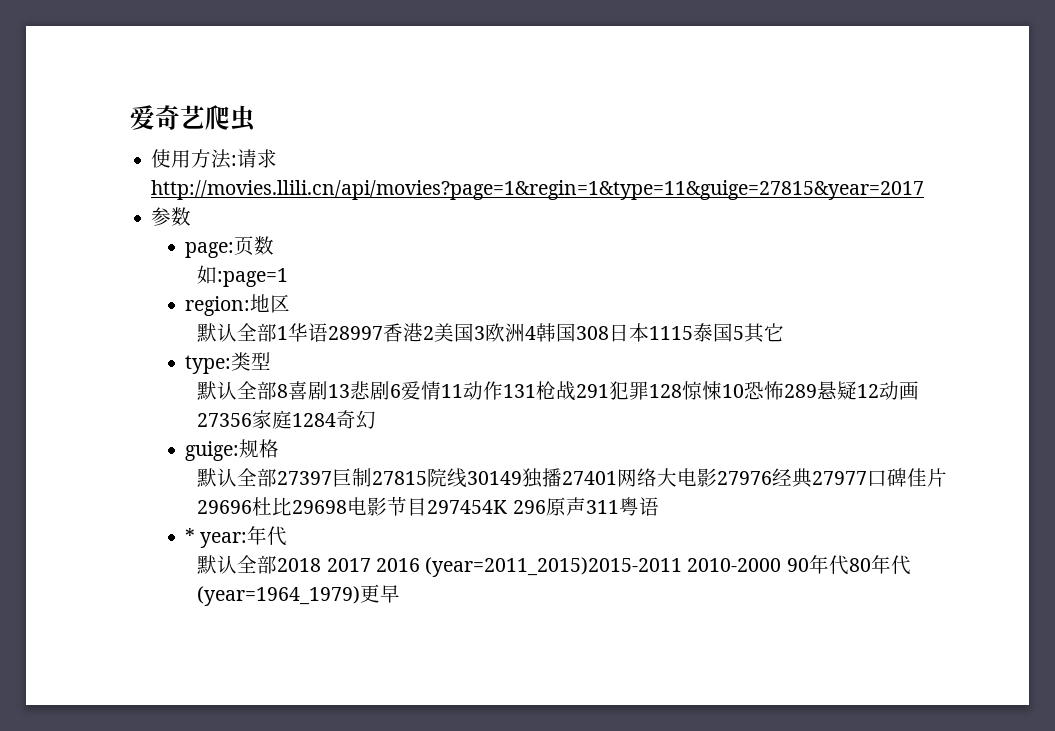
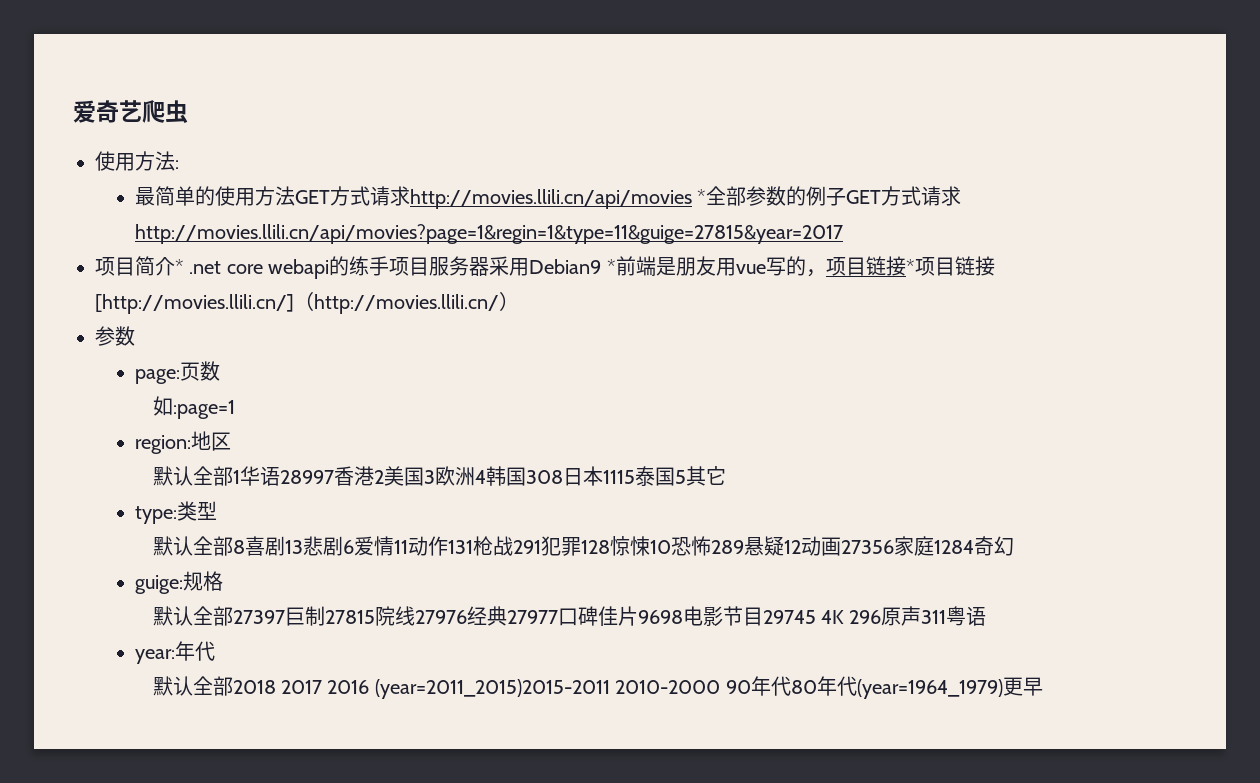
[237,149,278,168] [151,180,925,200] 请求http://movies.llili.cn/api/movies?page=1&regin=1&type=11&guige=27815&year=2017 -> [134,186,962,209] [134,224,843,244] [95,256,995,279] [95,291,519,314] // 最简单的使用方法GET方式请求http://movies.llili.cn/api/movies *全部参数的例子GET方式请求http://movies.llili.cn/api/movies?page=1&regin=1&type=11&guige=27815&year=2017 // 项目简介* .net core webapi的练手项目服务器采用Debian9 *前端是朋友用vue写的，项目链接*项目链接[http://movies.llili.cn/]（http://movies.llili.cn/）
[467,468,718,488] 30149独播27401网络大电影 -> (415, 616) none
[197,496,508,516] 29696杜比29698电影节目297454K -> [637,606,844,626] 9698电影节目29745 4K
[185,528,196,543] * -> (987, 616) none

